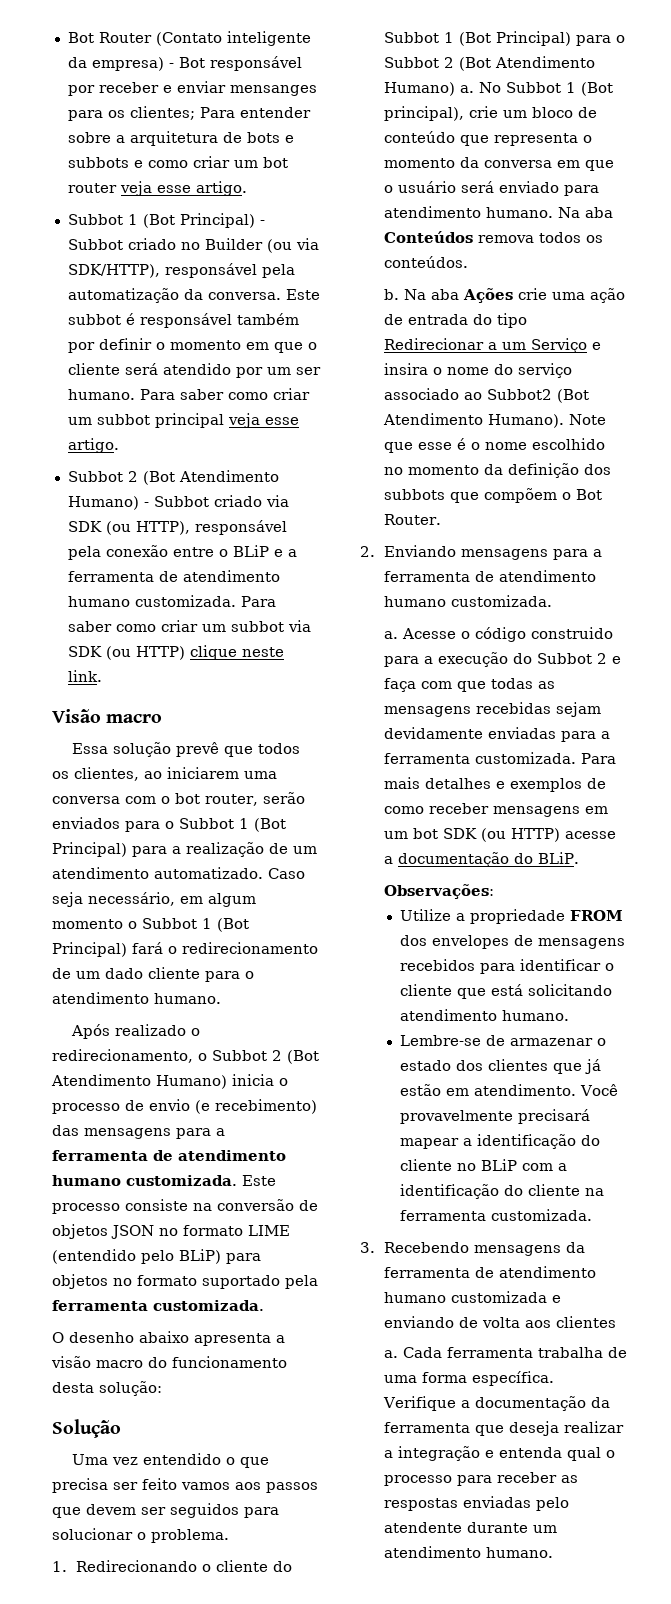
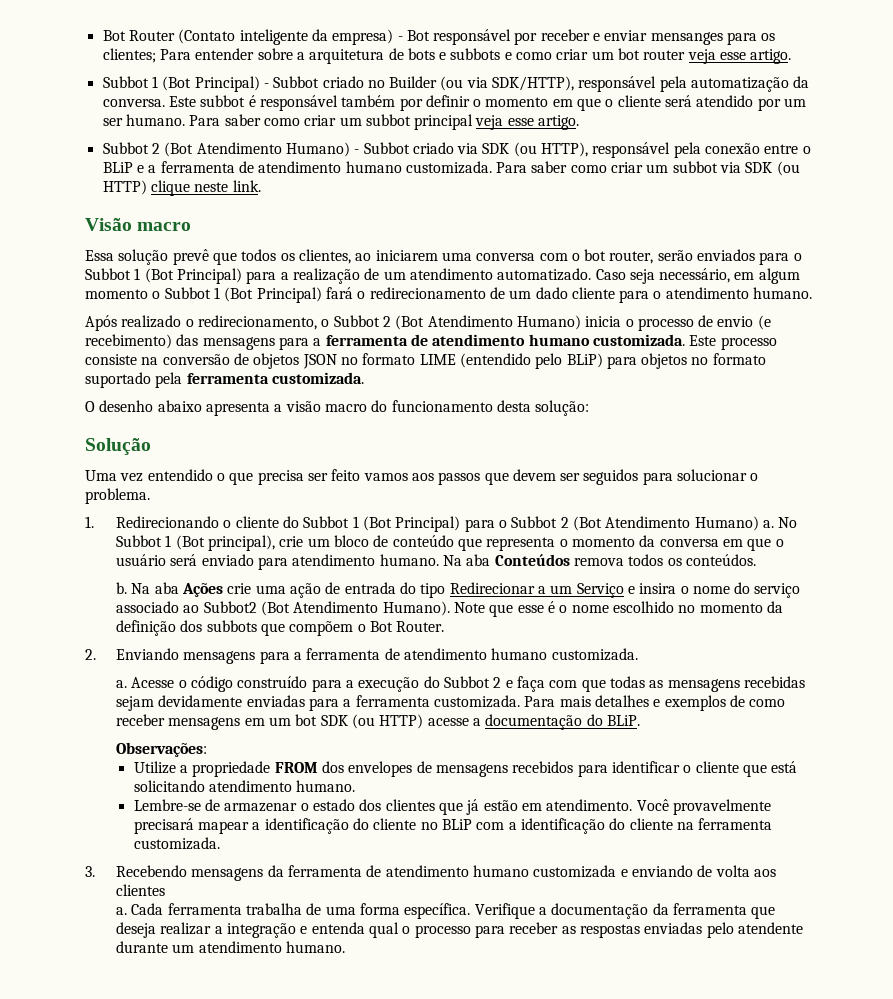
[531,627,614,639] construido -> [237,676,308,688] construído

